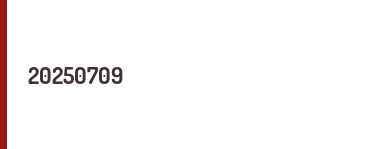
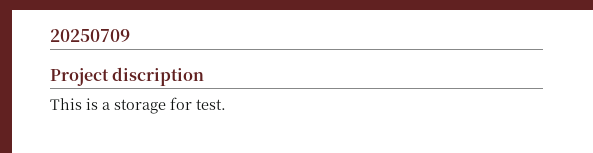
(123, 75) none -> [50,67,205,86] [50,97,226,114] // Project discription // This is a storage for test.

